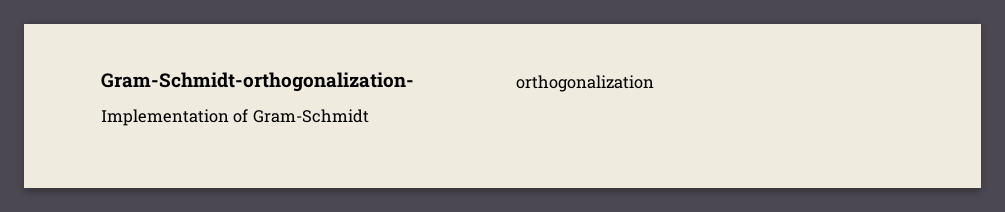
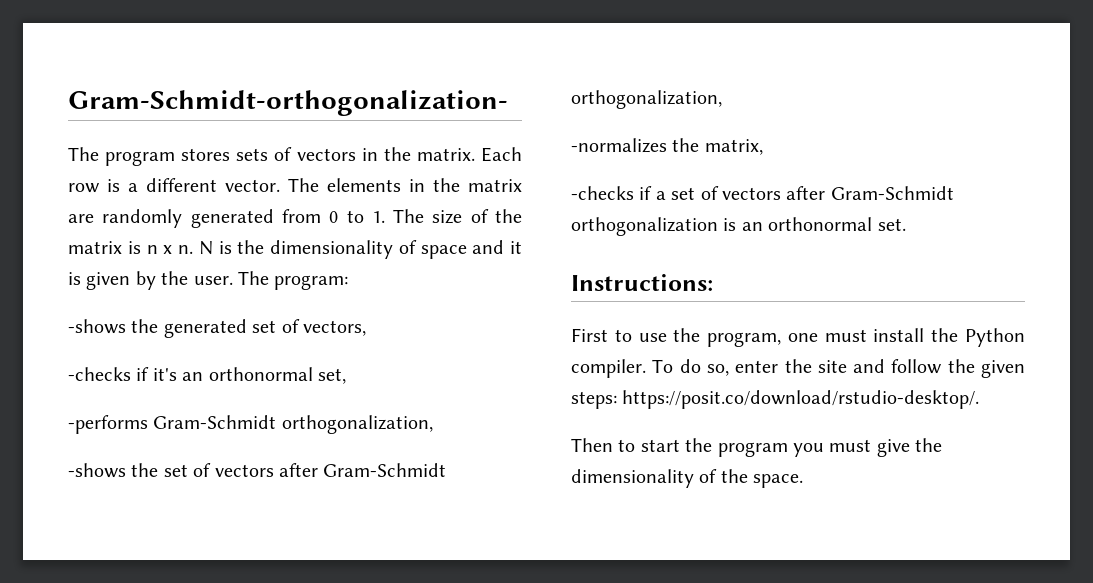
[101,109,369,126] [516,75,654,92] Implementation of Gram-Schmidt orthogonalization -> [68,147,522,166] [68,178,522,193] [68,209,522,228] [68,240,522,259] [68,271,349,290] [68,319,366,338] [68,367,346,384] [68,415,433,434] [68,463,447,478] [571,90,722,109] [571,138,763,155] [571,186,954,200] [571,217,906,236] [571,274,713,291] [571,328,1025,347] [571,359,1025,378] [571,390,980,409] [571,438,943,457] [571,469,804,488] The program stores sets of vectors in the matrix. Each row is a different vector. The elements in the matrix are randomly generated from 0 to 1. The size of the matrix is n x n. N is the dimensionality of space and it is given by the user. The program: // -shows the generated set of vectors, // -checks if it's an orthonormal set, // -performs Gram-Schmidt orthogonalization, // -shows the set of vectors after Gram-Schmidt orthogonalization, // -normalizes the matrix, // -checks if a set of vectors after Gram-Schmidt orthogonalization is an orthonormal set. // Instructions: // First to use the program, one must install the Python compiler. To do so, enter the site and follow the given steps: https://posit.co/download/rstudio-desktop/. // Then to start the program you must give the dimensionality of the space.

